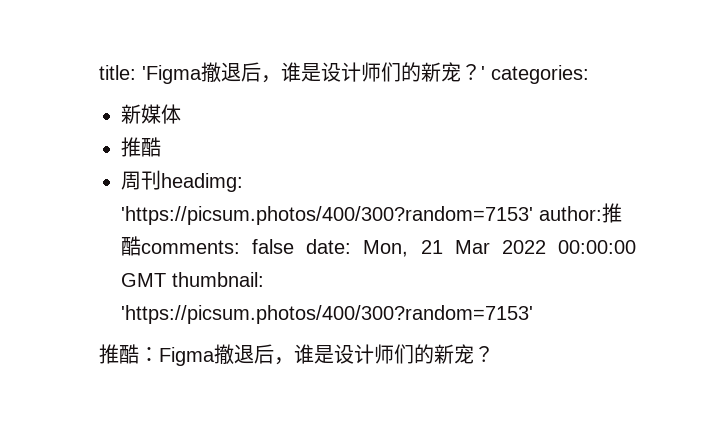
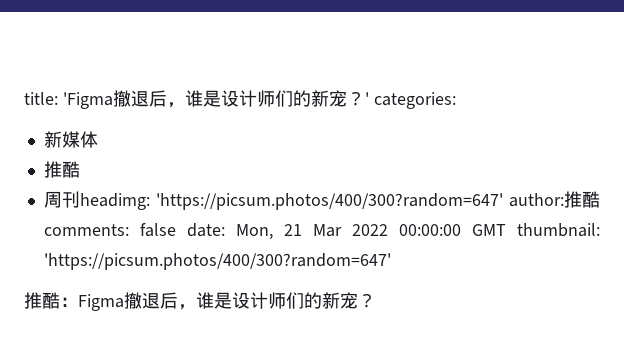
[121,206,533,225] 'https://picsum.photos/400/300?random=7153' -> [155,193,503,210] 'https://picsum.photos/400/300?random=647'
[121,305,533,324] 'https://picsum.photos/400/300?random=7153' -> [43,253,391,270] 'https://picsum.photos/400/300?random=647'

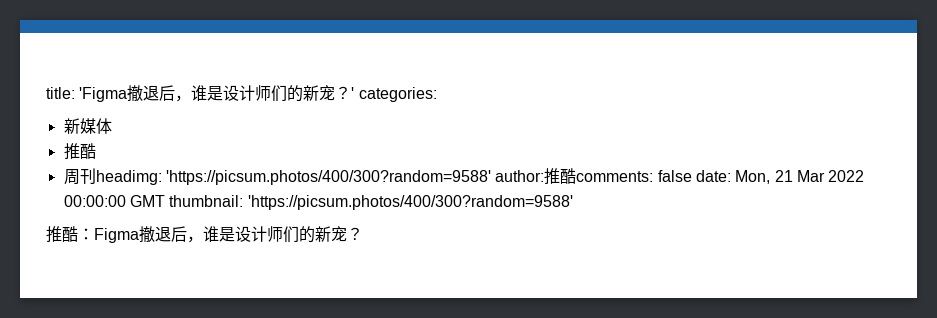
[155,193,503,210] 'https://picsum.photos/400/300?random=647' -> [165,170,491,185] 'https://picsum.photos/400/300?random=9588'
[43,253,391,270] 'https://picsum.photos/400/300?random=647' -> [247,195,573,210] 'https://picsum.photos/400/300?random=9588'

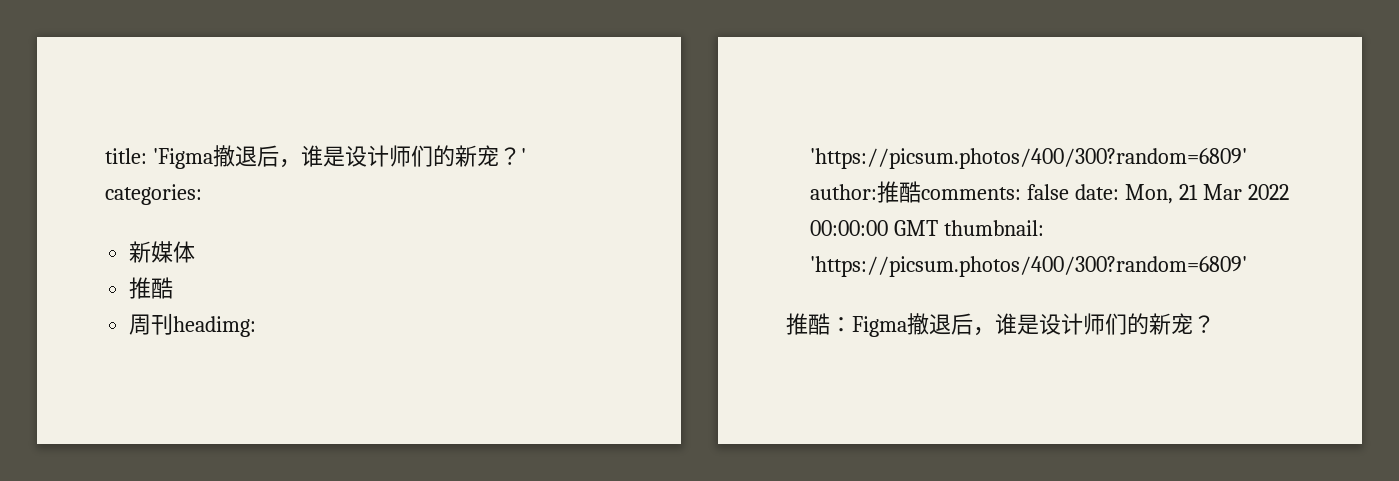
[165,170,491,185] 'https://picsum.photos/400/300?random=9588' -> [810,148,1248,169] 'https://picsum.photos/400/300?random=6809'
[247,195,573,210] 'https://picsum.photos/400/300?random=9588' -> [810,256,1248,277] 'https://picsum.photos/400/300?random=6809'

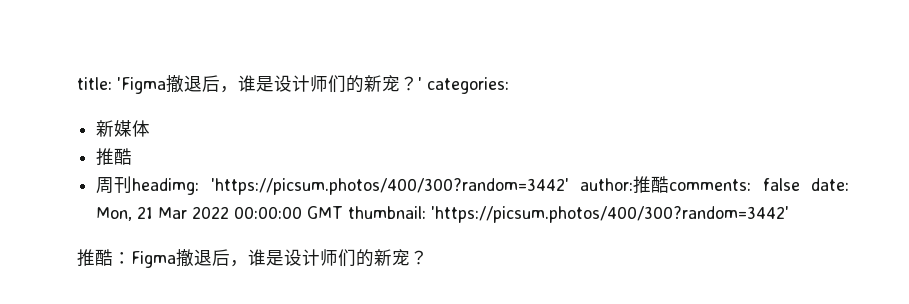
[810,148,1248,169] 'https://picsum.photos/400/300?random=6809' -> [210,178,569,195] 'https://picsum.photos/400/300?random=3442'
[810,256,1248,277] 'https://picsum.photos/400/300?random=6809' -> [431,206,790,223] 'https://picsum.photos/400/300?random=3442'

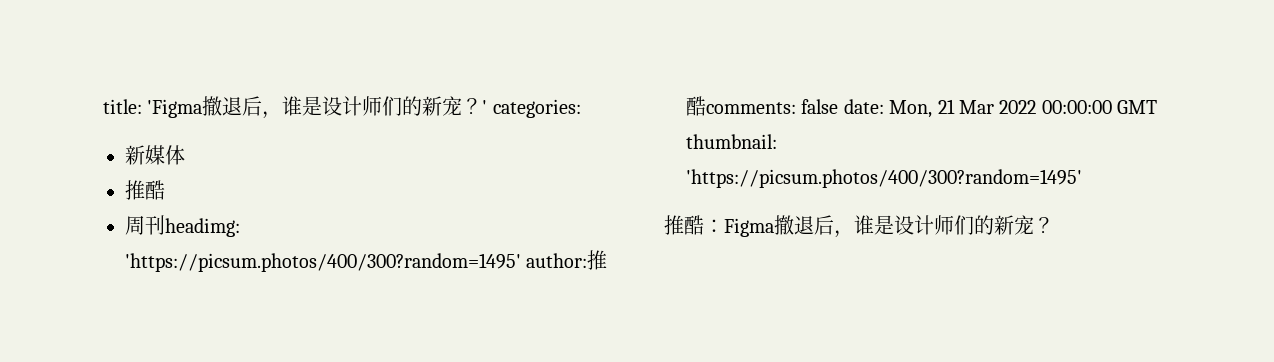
[210,178,569,195] 'https://picsum.photos/400/300?random=3442' -> [125,253,521,272] 'https://picsum.photos/400/300?random=1495'
[431,206,790,223] 'https://picsum.photos/400/300?random=3442' -> [686,169,1082,188] 'https://picsum.photos/400/300?random=1495'

